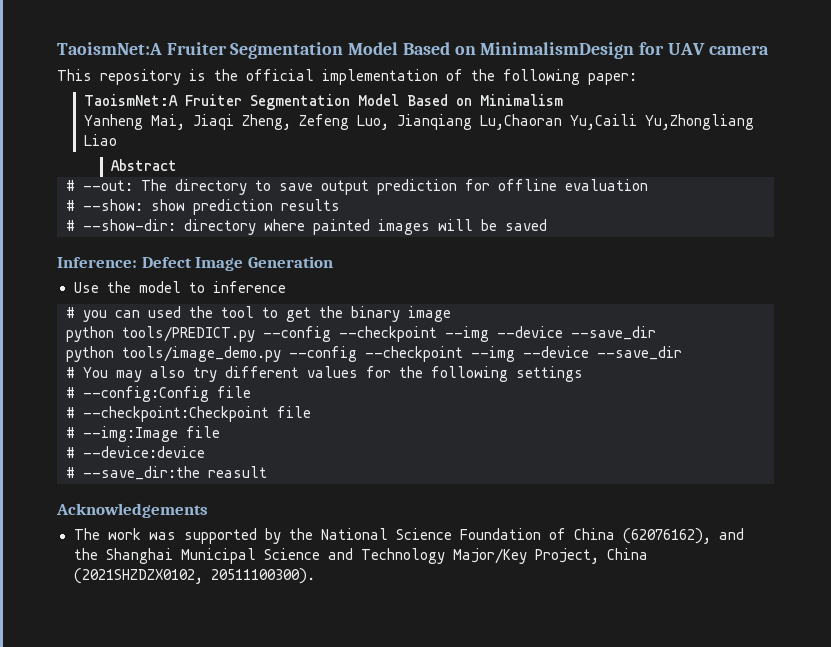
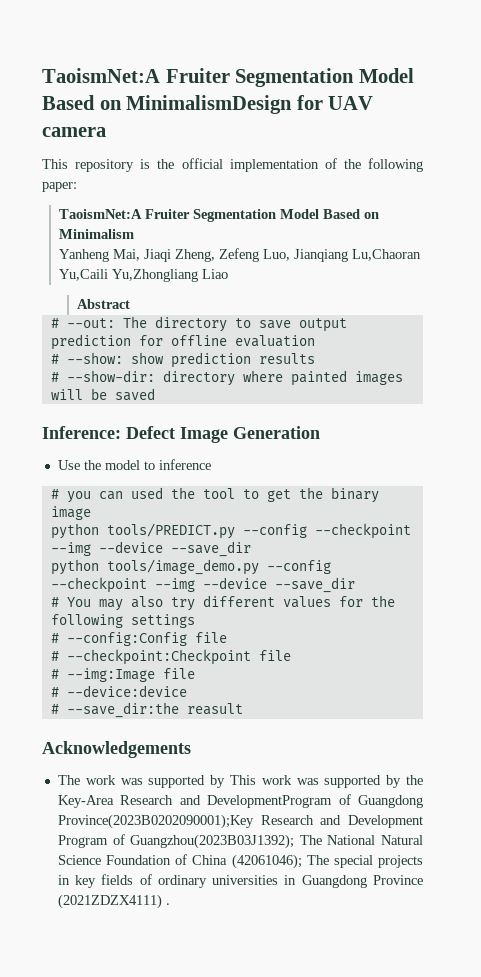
[288,528,744,544] [73,548,648,564] [73,568,315,584] the National Science Foundation of China (62076162), and the Shanghai Municipal Science and Technology Major/Key Project, China (2021SHZDZX0102, 20511100300). -> [229,775,424,788] [57,794,424,808] [57,814,423,829] [57,834,424,849] [57,854,423,869] [57,874,423,888] [57,894,170,909] This work was supported by the Key-Area Research and DevelopmentProgram of Guangdong Province(2023B0202090001);Key Research and Development Program of Guangzhou(2023B03J1392); The National Natural Science Foundation of China (42061046); The special projects in key fields of ordinary universities in Guangdong Province (2021ZDZX4111) .

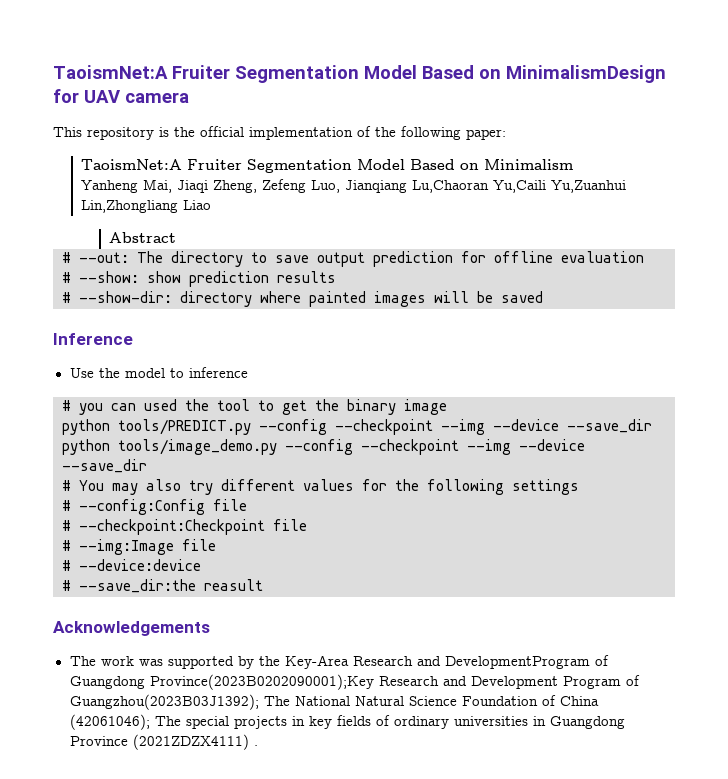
[112,269,199,282] Yu,Zhongliang -> [551,180,627,193] [81,200,179,213] Yu,Zuanhui Lin,Zhongliang
[42,426,320,443] Inference: Defect Image Generation -> [53,333,133,345] Inference
[229,775,402,788] This work was supported by -> (254, 662) none

